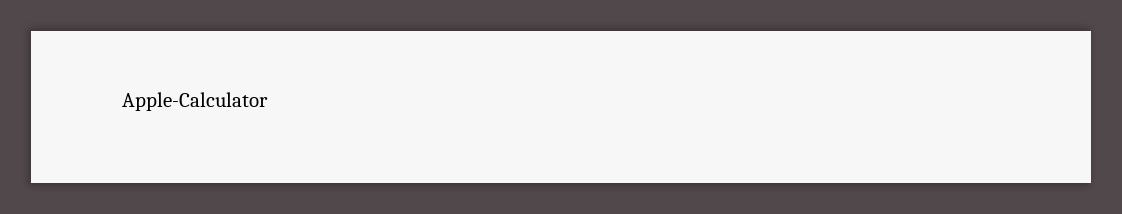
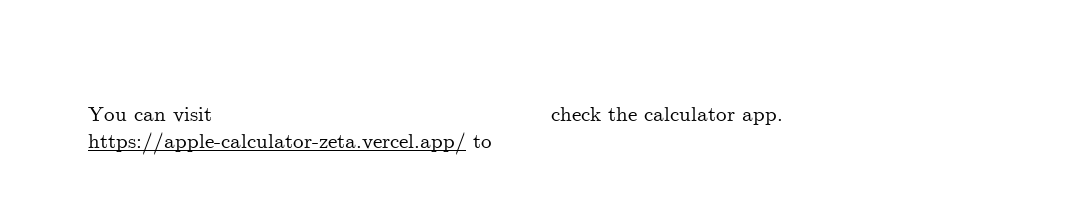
[122,92,268,111] Apple-Calculator -> [88,107,212,123] [88,132,492,155] [551,107,783,125] You can visit https://apple-calculator-zeta.vercel.app/ to check the calculator app.

